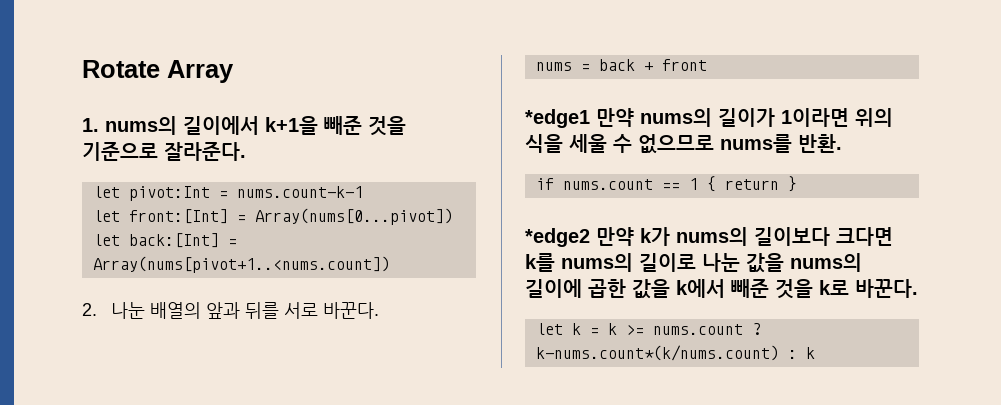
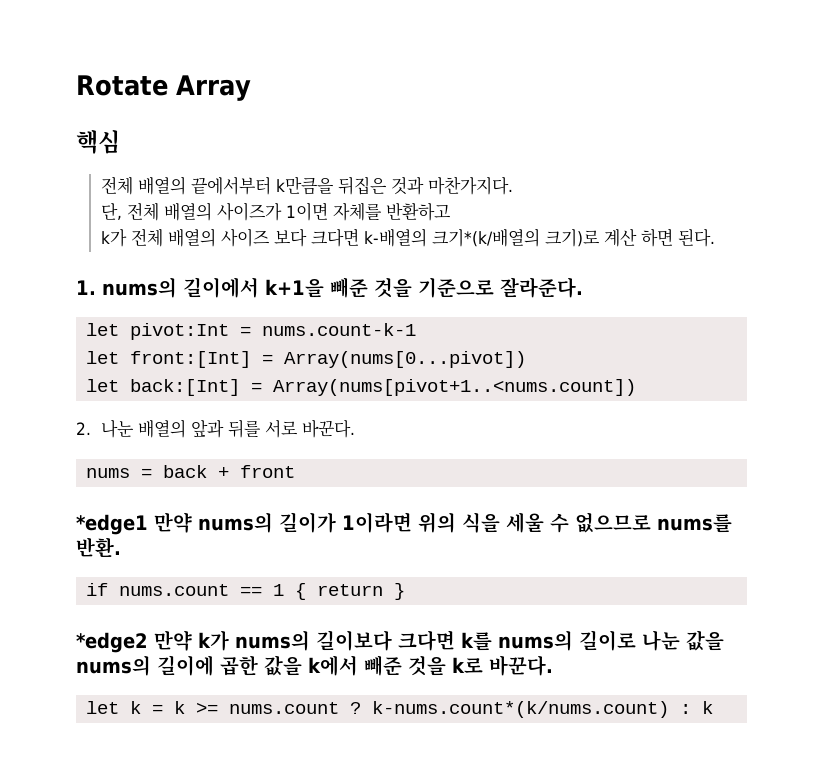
(234, 71) none -> [76,130,120,154] [100,176,513,195] [100,202,451,221] [100,228,715,247] // 핵심 // 전체 배열의 끝에서부터 k만큼을 뒤집은 것과 마찬가지다. // 단, 전체 배열의 사이즈가 1이면 자체를 반환하고 // k가 전체 배열의 사이즈 보다 크다면 k-배열의 크기*(k/배열의 크기)로 계산 하면 된다.

